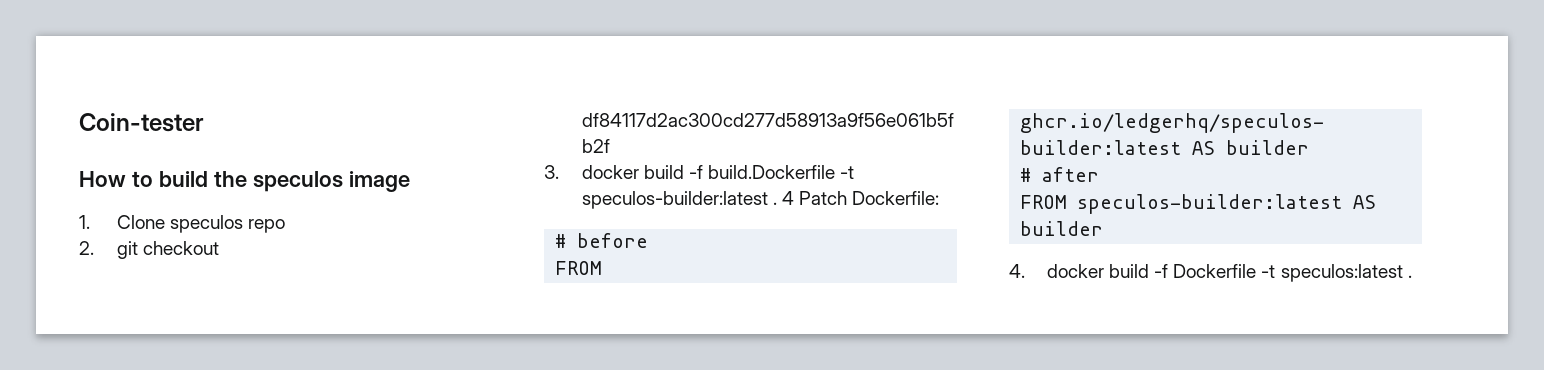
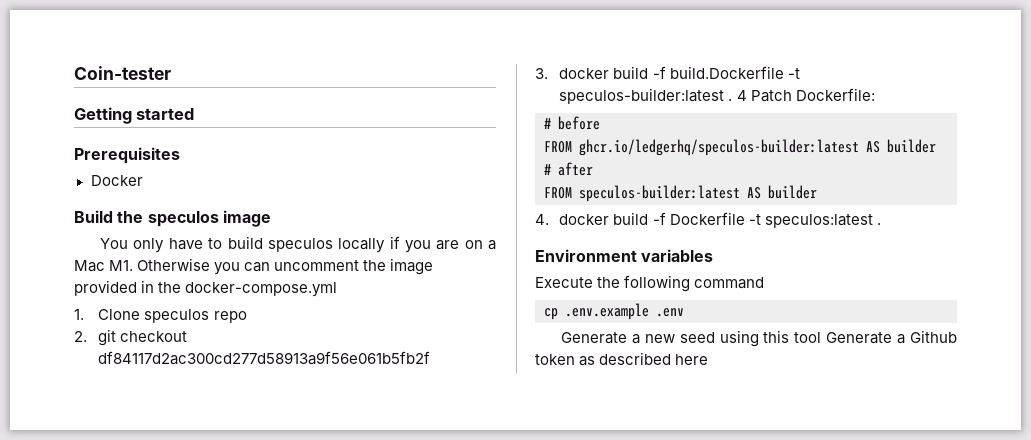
[79,171,410,192] How to build the speculos image -> [74,107,195,124] [74,147,180,164] [90,175,143,186] [74,210,271,227] [100,236,496,253] [74,258,434,275] [74,280,338,297] Getting started // Prerequisites // Docker // Build the speculos image // You only have to build speculos locally if you are on a Mac M1. Otherwise you can uncomment the image provided in the docker-compose.yml
(1412, 276) none -> [535,249,714,262] [535,275,765,292] [544,303,684,320] [561,330,957,347] [535,352,709,366] // Environment variables // Execute the following command // cp .env.example .env // Generate a new seed using this tool Generate a Github token as described here

